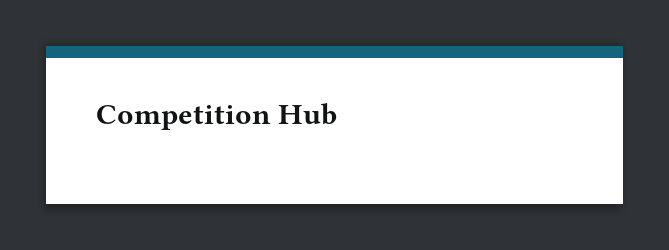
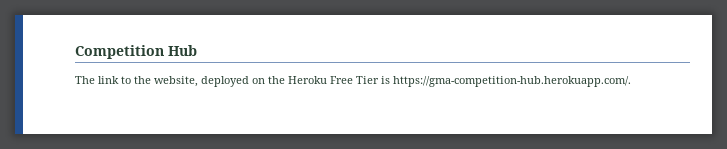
(338, 114) none -> [75,76,631,87] // The link to the website, deployed on the Heroku Free Tier is https://gma-competition-hub.herokuapp.com/.

